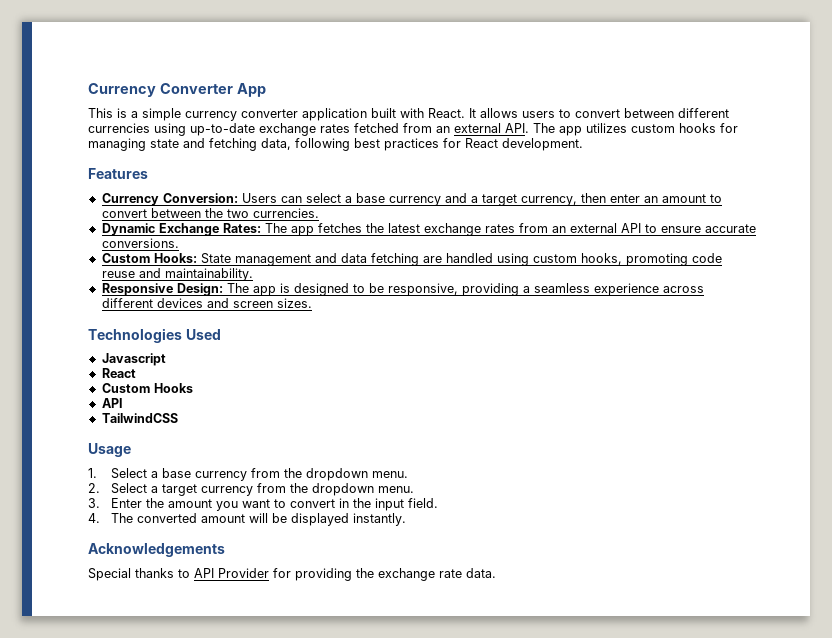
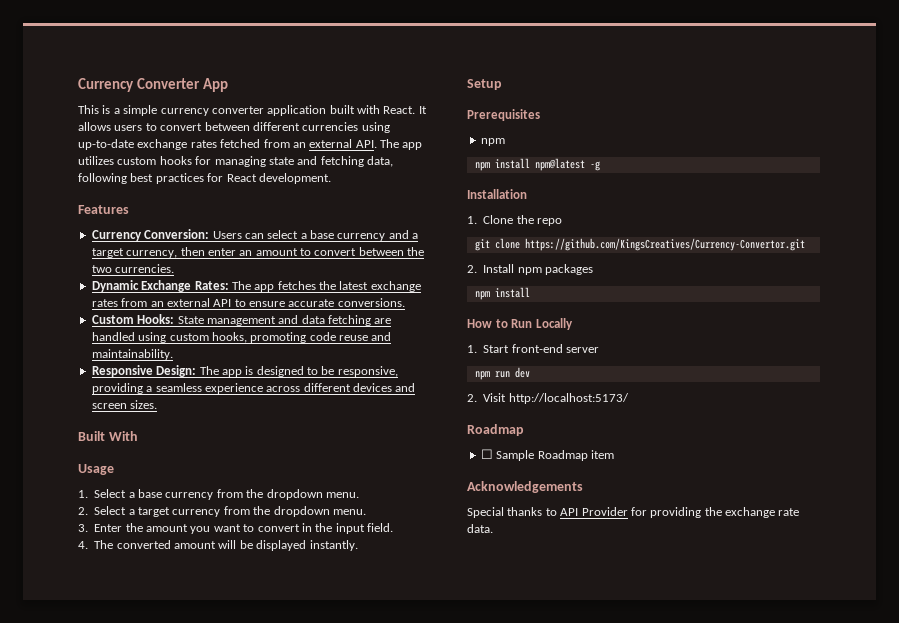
[88,328,221,343] [101,353,166,366] [101,368,136,378] [101,383,193,393] [101,398,123,408] [101,413,178,423] Technologies Used // Javascript // React // Custom Hooks // API // TailwindCSS -> [78,431,138,441] Built With
(406, 519) none -> [467,79,502,90] [467,109,540,121] [480,138,505,146] [474,158,600,171] [467,189,527,199] [467,215,562,226] [474,238,805,251] [467,264,593,275] [474,287,530,300] [467,318,573,330] [467,344,599,353] [474,367,530,380] [467,393,629,404] [467,424,524,436] [480,449,614,461] // Setup // Prerequisites // npm // npm install npm@latest -g // Installation // 1. Clone the repo // git clone https://github.com/KingsCreatives/Currency-Convertor.git // 2. Install npm packages // npm install // How to Run Locally // 1. Start front-end server // npm run dev // 2. Visit http://localhost:5173/ // Roadmap // ☐ Sample Roadmap item

